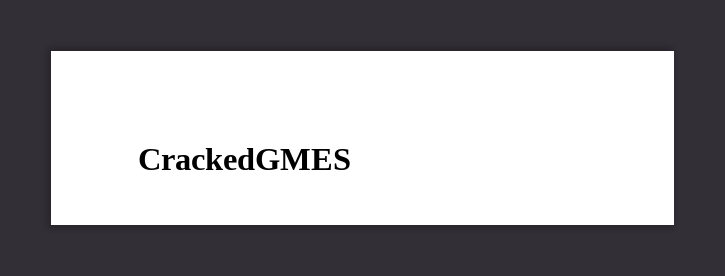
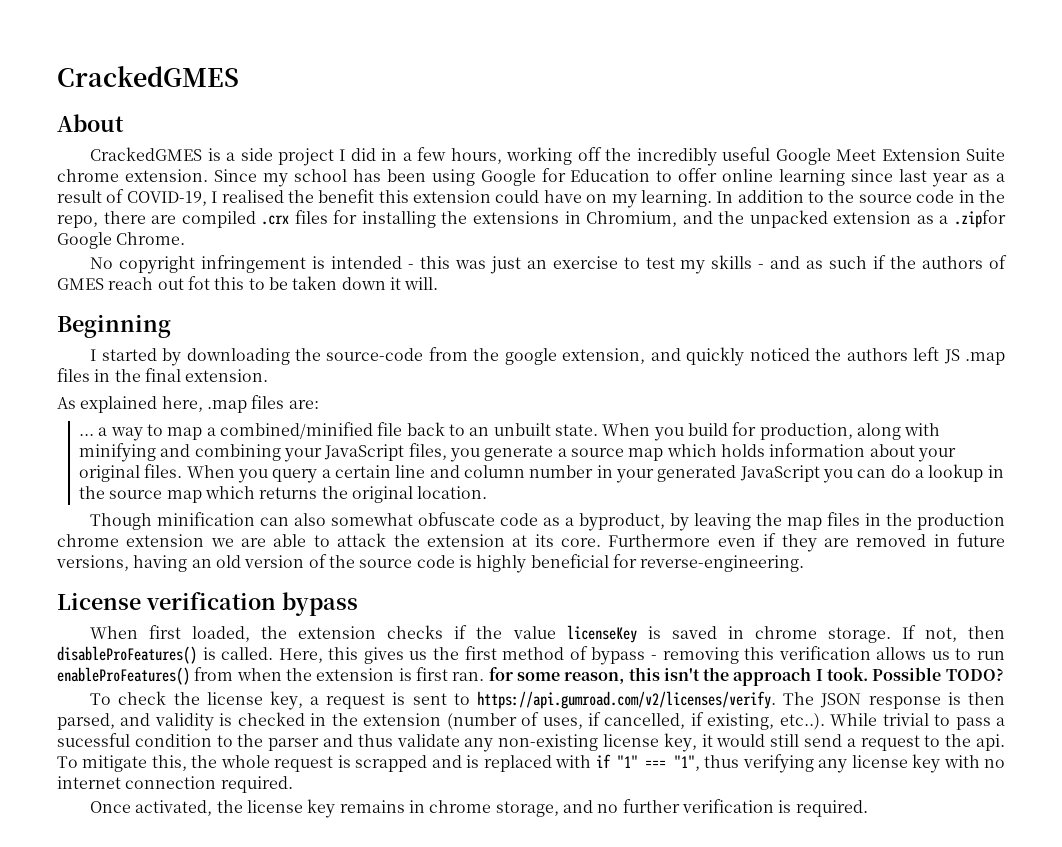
[138,148,351,170] CrackedGMES -> [57,66,239,87] [57,114,124,132] [90,147,1006,166] [57,168,1005,187] [57,189,1006,208] [57,210,1006,228] [57,232,186,249] [90,255,1007,274] [57,276,439,290] [57,314,171,338] [90,347,1006,366] [57,368,269,382] [57,395,319,413] [79,422,941,441] [79,443,956,462] [79,464,1004,483] [79,486,488,503] [90,512,1006,531] [57,533,1005,552] [56,554,805,573] [57,592,358,616] [90,625,1005,643] [57,646,1005,665] [57,667,1004,686] [90,691,1006,710] [57,712,1006,731] [57,733,1005,752] [57,754,1006,773] [57,776,293,793] [90,799,868,818] CrackedGMES // About // CrackedGMES is a side project I did in a few hours, working off the incredibly useful Google Meet Extension Suite chrome extension. Since my school has been using Google for Education to offer online learning since last year as a result of COVID-19, I realised the benefit this extension could have on my learning. In addition to the source code in the repo, there are compiled .crx files for installing the extensions in Chromium, and the unpacked extension as a .zipfor Google Chrome. // No copyright infringement is intended - this was just an exercise to test my skills - and as such if the authors of GMES reach out fot this to be taken down it will. // Beginning // I started by downloading the source-code from the google extension, and quickly noticed the authors left JS .map files in the final extension. // As explained here, .map files are: // ... a way to map a combined/minified file back to an unbuilt state. When you build for production, along with minifying and combining your JavaScript files, you generate a source map which holds information about your original files. When you query a certain line and column number in your generated JavaScript you can do a lookup in the source map which returns the original location. // Though minification can also somewhat obfuscate code as a byproduct, by leaving the map files in the production chrome extension we are able to attack the extension at its core. Furthermore even if they are removed in future versions, having an old version of the source code is highly beneficial for reverse-engineering. // License verification bypass // When first loaded, the extension checks if the value licenseKey is saved in chrome storage. If not, then disableProFeatures() is called. Here, this gives us the first method of bypass - removing this verification allows us to run enableProFeatures() from when the extension is first ran. for some reason, this isn't the approach I took. Possible TODO? // To check the license key, a request is sent to https://api.gumroad.com/v2/licenses/verify. The JSON response is then parsed, and validity is checked in the extension (number of uses, if cancelled, if existing, etc..). While trivial to pass a sucessful condition to the parser and thus validate any non-existing license key, it would still send a request to the api. To mitigate this, the whole request is scrapped and is replaced with if "1" === "1", thus verifying any license key with no internet connection required. // Once activated, the license key remains in chrome storage, and no further verification is required.

